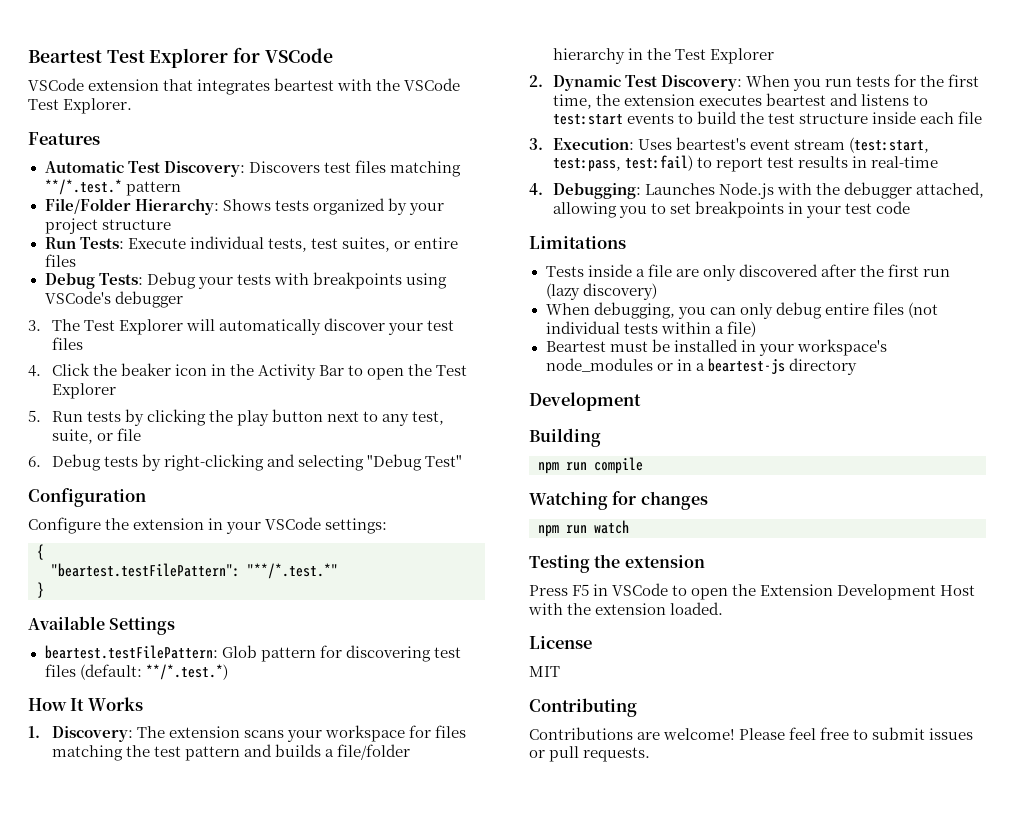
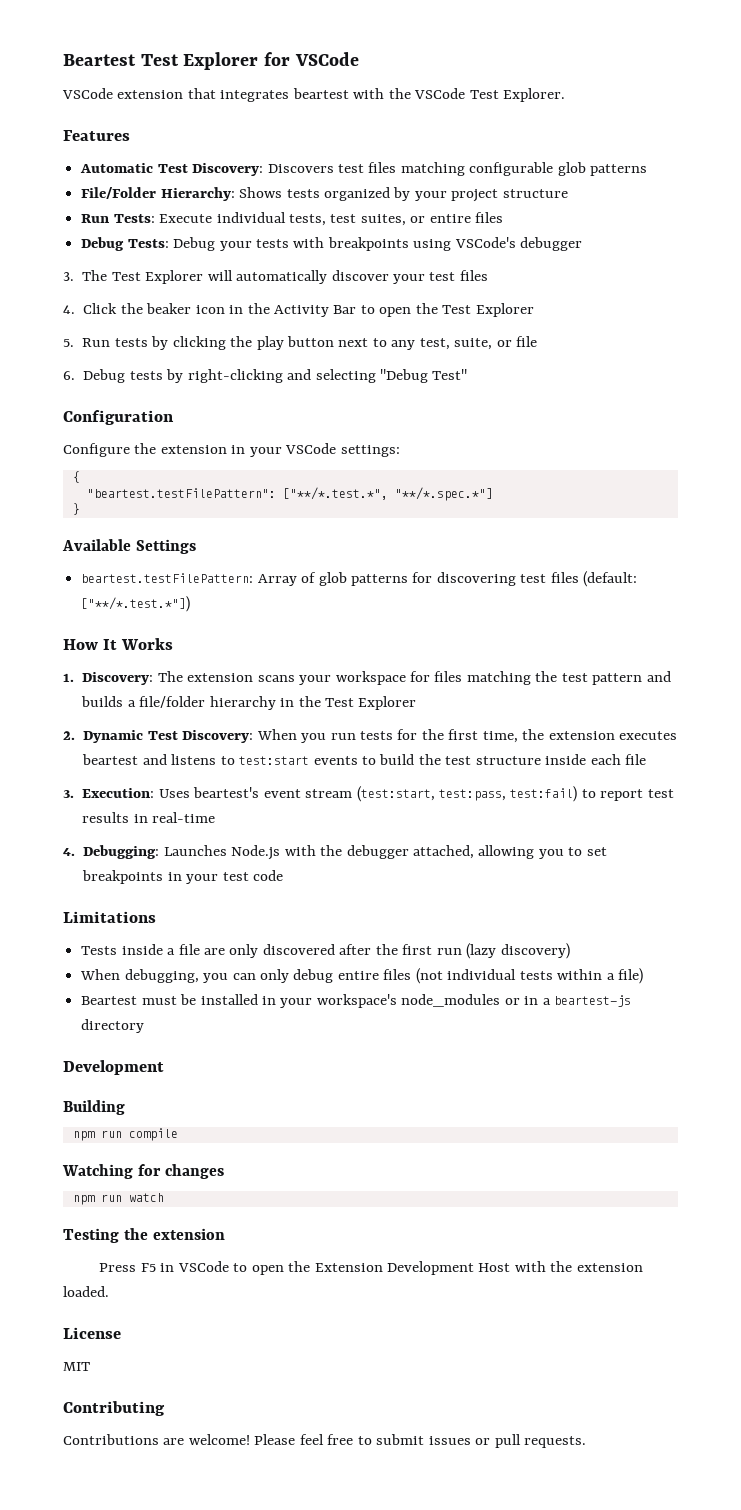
[44,179,181,196] **/*.test.* pattern -> [469,162,648,176] configurable glob patterns
[247,563,338,579] "**/*.test.*" -> [282,487,493,501] ["**/*.test.*", "**/*.spec.*"]
[221,645,316,662] Glob pattern -> [257,572,408,586] Array of glob patterns
[145,664,228,680] **/*.test.*) -> [81,596,191,612] ["**/*.test.*"])

